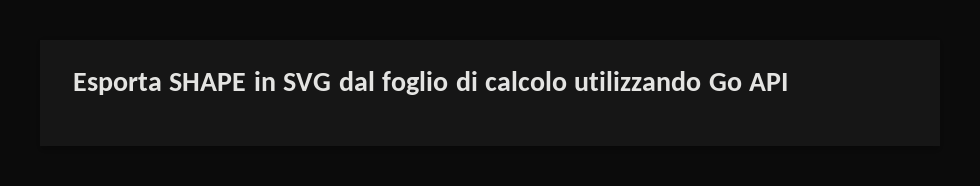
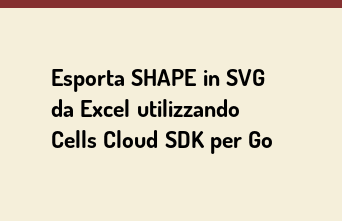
[338,71,789,95] dal foglio di calcolo utilizzando Go API -> [51,99,240,117] [51,130,274,154] da Excel utilizzando Cells Cloud SDK per Go

